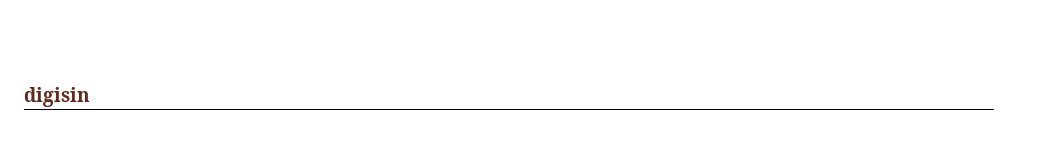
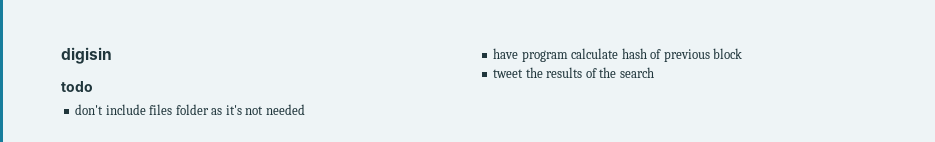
(90, 97) none -> [61,81,93,92] [75,104,305,115] [493,48,743,62] [493,67,654,78] // todo // don't include files folder as it's not needed // have program calculate hash of previous block // tweet the results of the search

